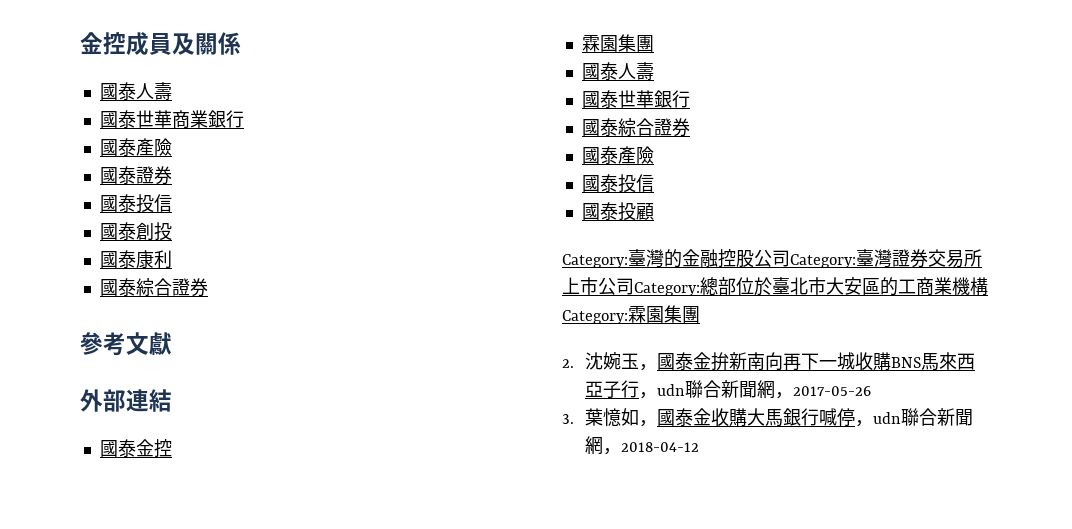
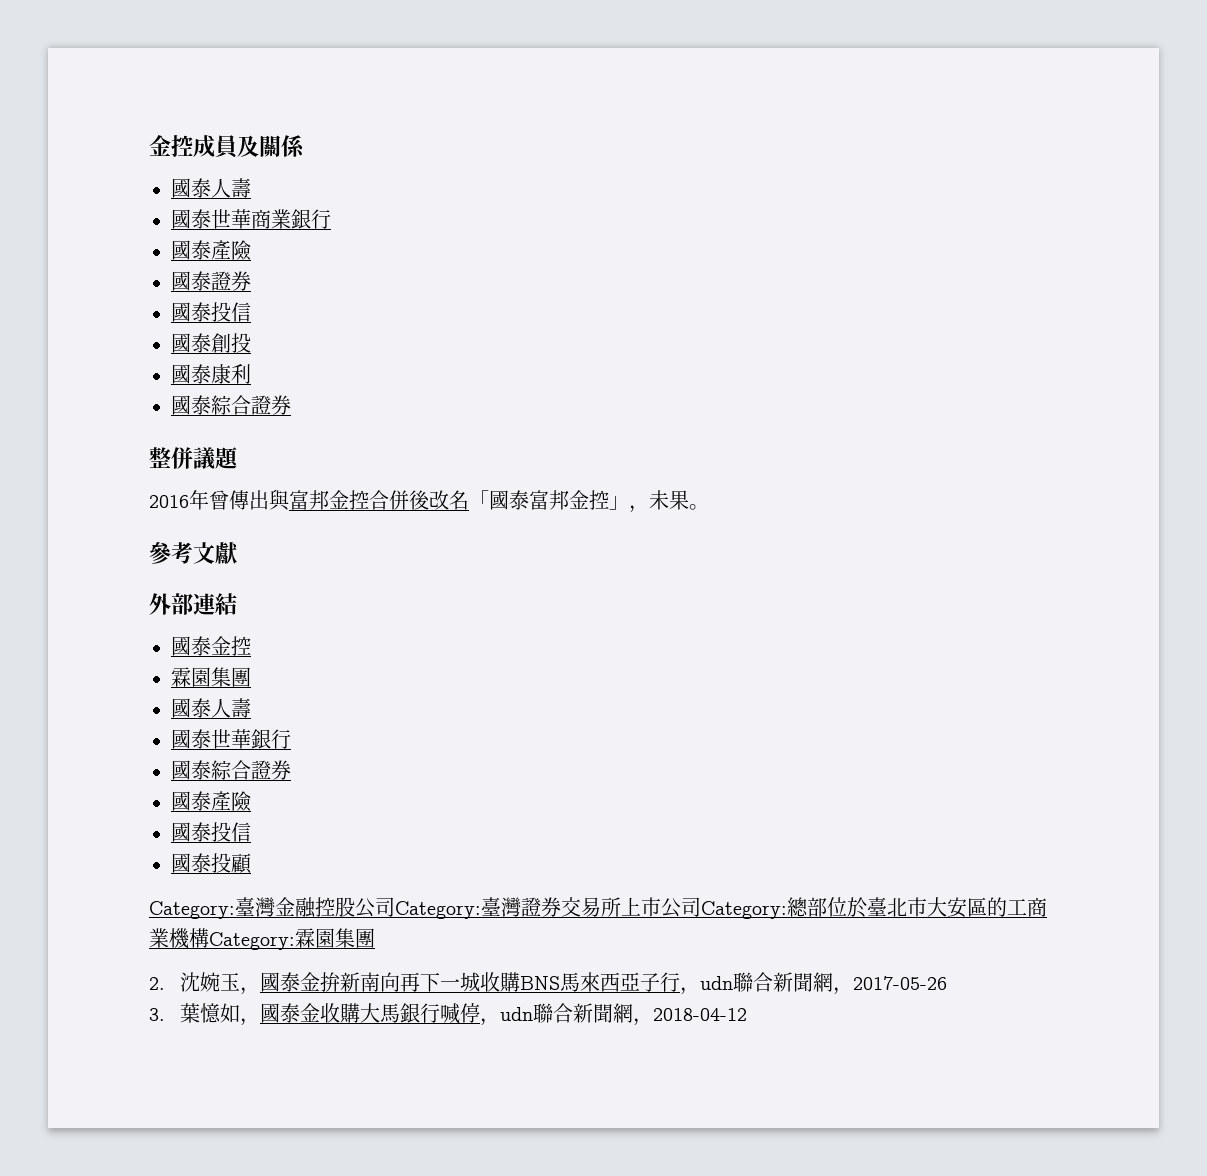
(208, 287) none -> [149,447,239,470] [149,489,709,513] // 整併議題 // 2016年曾傳出與富邦金控合併後改名「國泰富邦金控」，未果。
[664,249,682,268] 的 -> (276, 907) none

